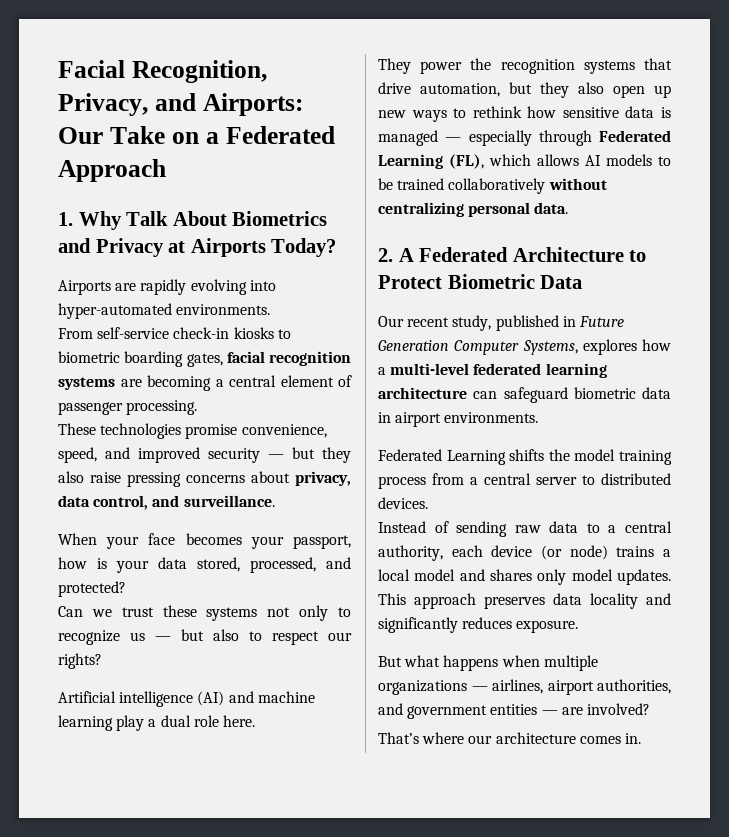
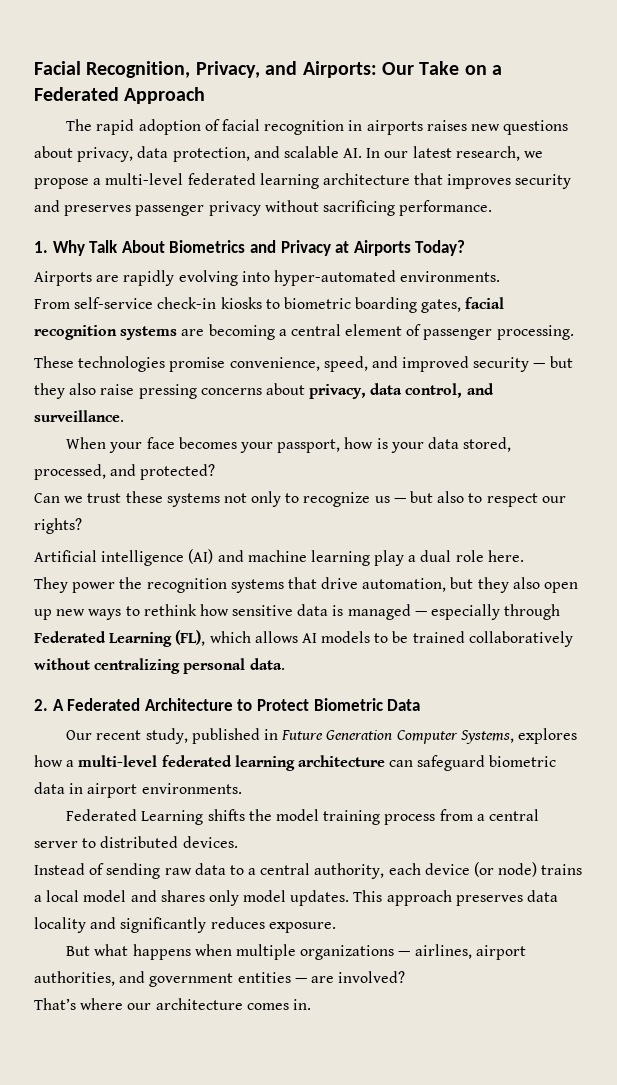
(166, 170) none -> [66,119,569,135] [34,146,544,162] [34,173,572,189] [34,200,493,216] // The rapid adoption of facial recognition in airports raises new questions about privacy, data protection, and scalable AI. In our latest research, we propose a multi-level federated learning architecture that improves security and preserves passenger privacy without sacrificing performance.

